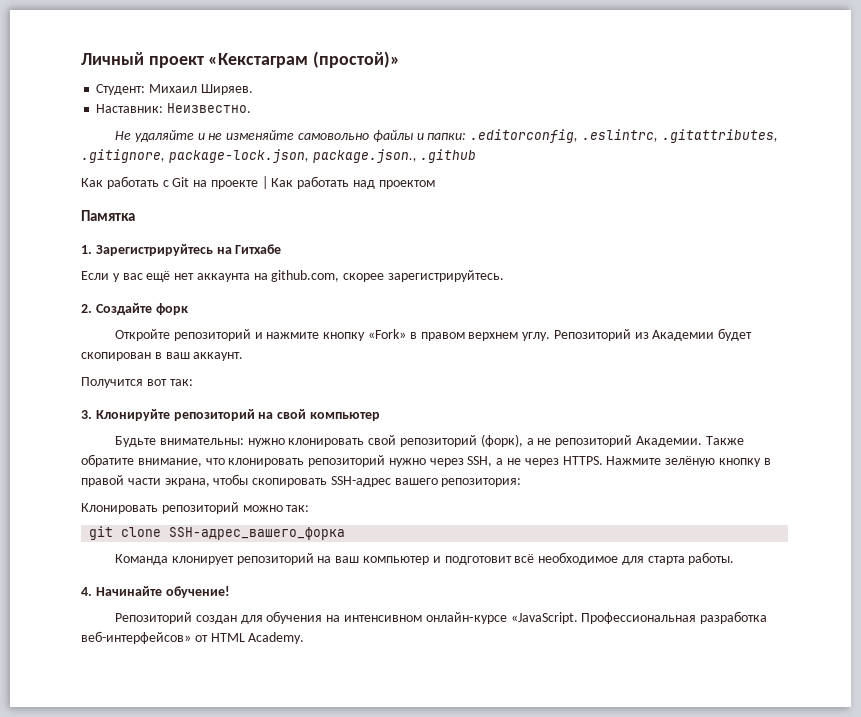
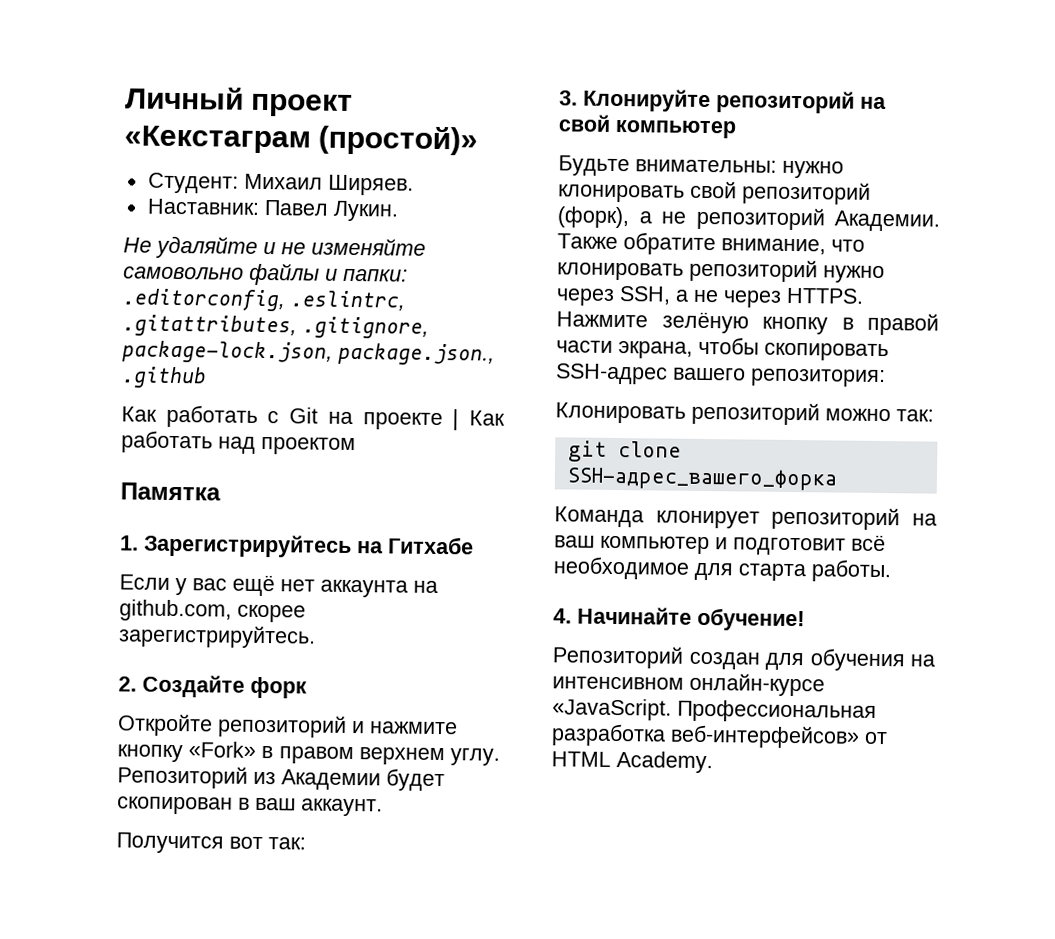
[167,103,252,113] Неизвестно. -> [263,199,399,222] Павел Лукин.

